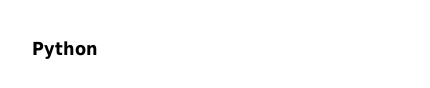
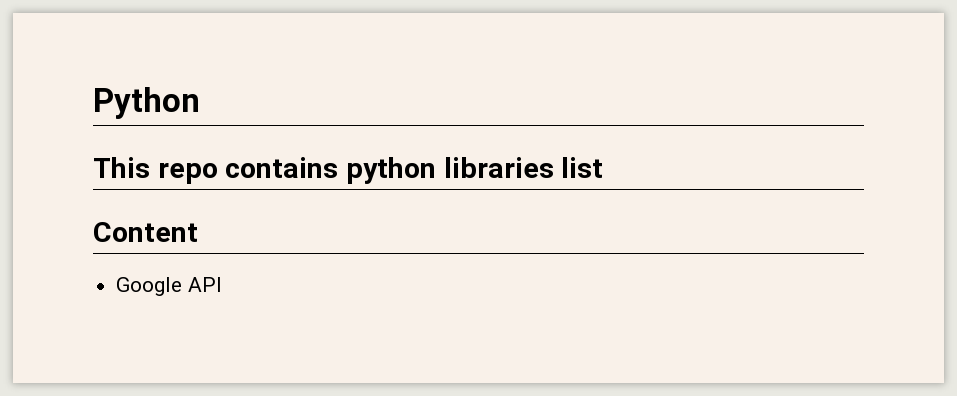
(98, 50) none -> [93,157,604,184] [93,222,198,242] [116,277,222,296] // This repo contains python libraries list // Content // Google API

